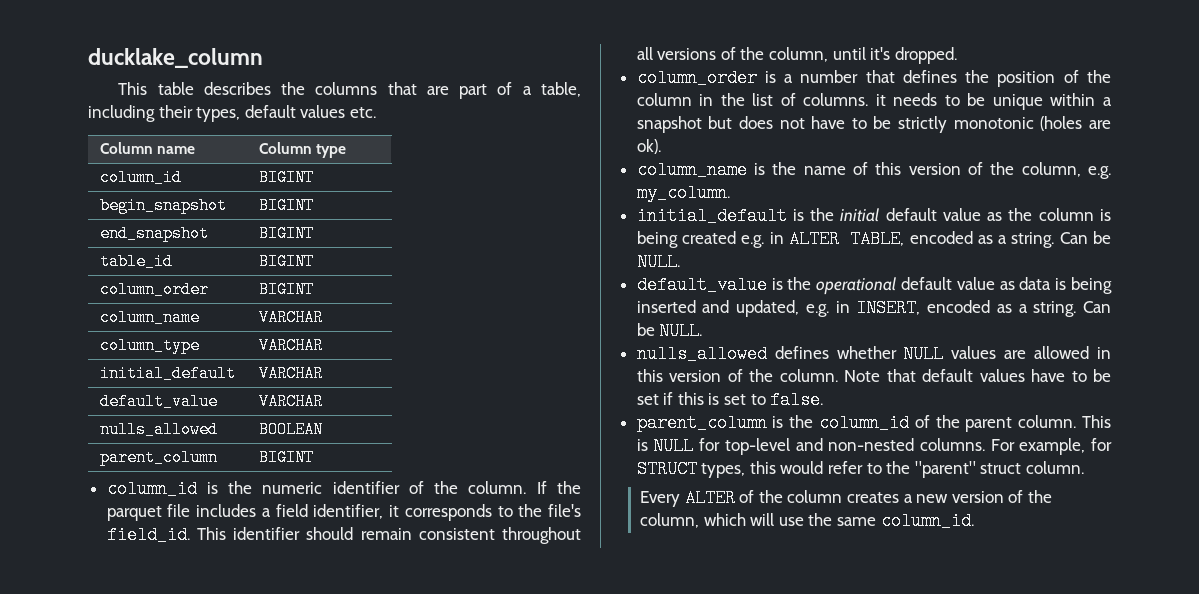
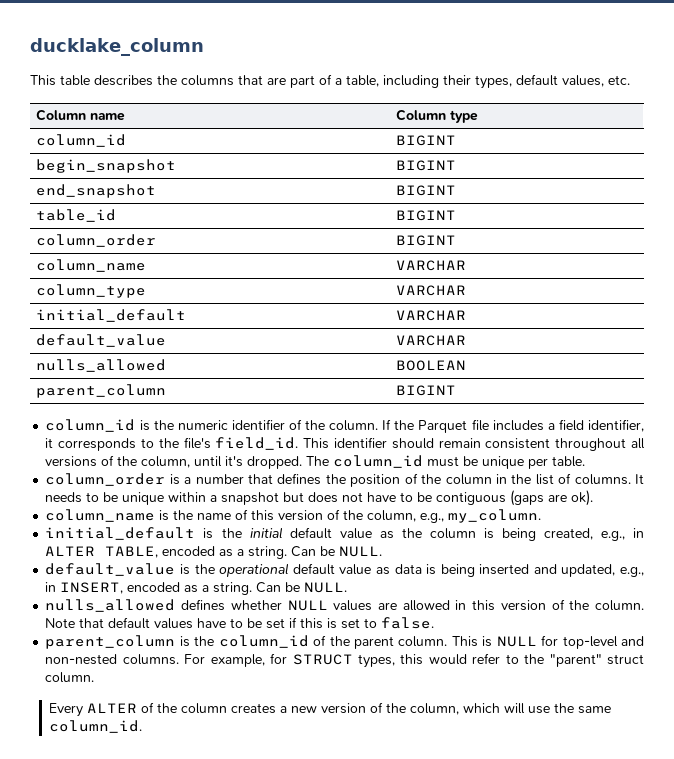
[300,105,346,118] values -> [562,75,604,87] values,
[106,506,162,521] parquet -> [418,420,468,433] Parquet
(957, 55) none -> [306,455,586,469] The column_id must be unique per table.
[875,94,886,106] it -> [635,474,645,484] It
[898,116,1083,133] strictly monotonic (holes -> [436,490,545,506] contiguous (gaps
[1087,166,1111,179] e.g. -> [420,513,445,523] e.g.,
[681,231,765,248] created e.g. -> [543,528,625,541] created, e.g.,
[805,304,829,317] e.g. -> [620,567,645,577] e.g.,

